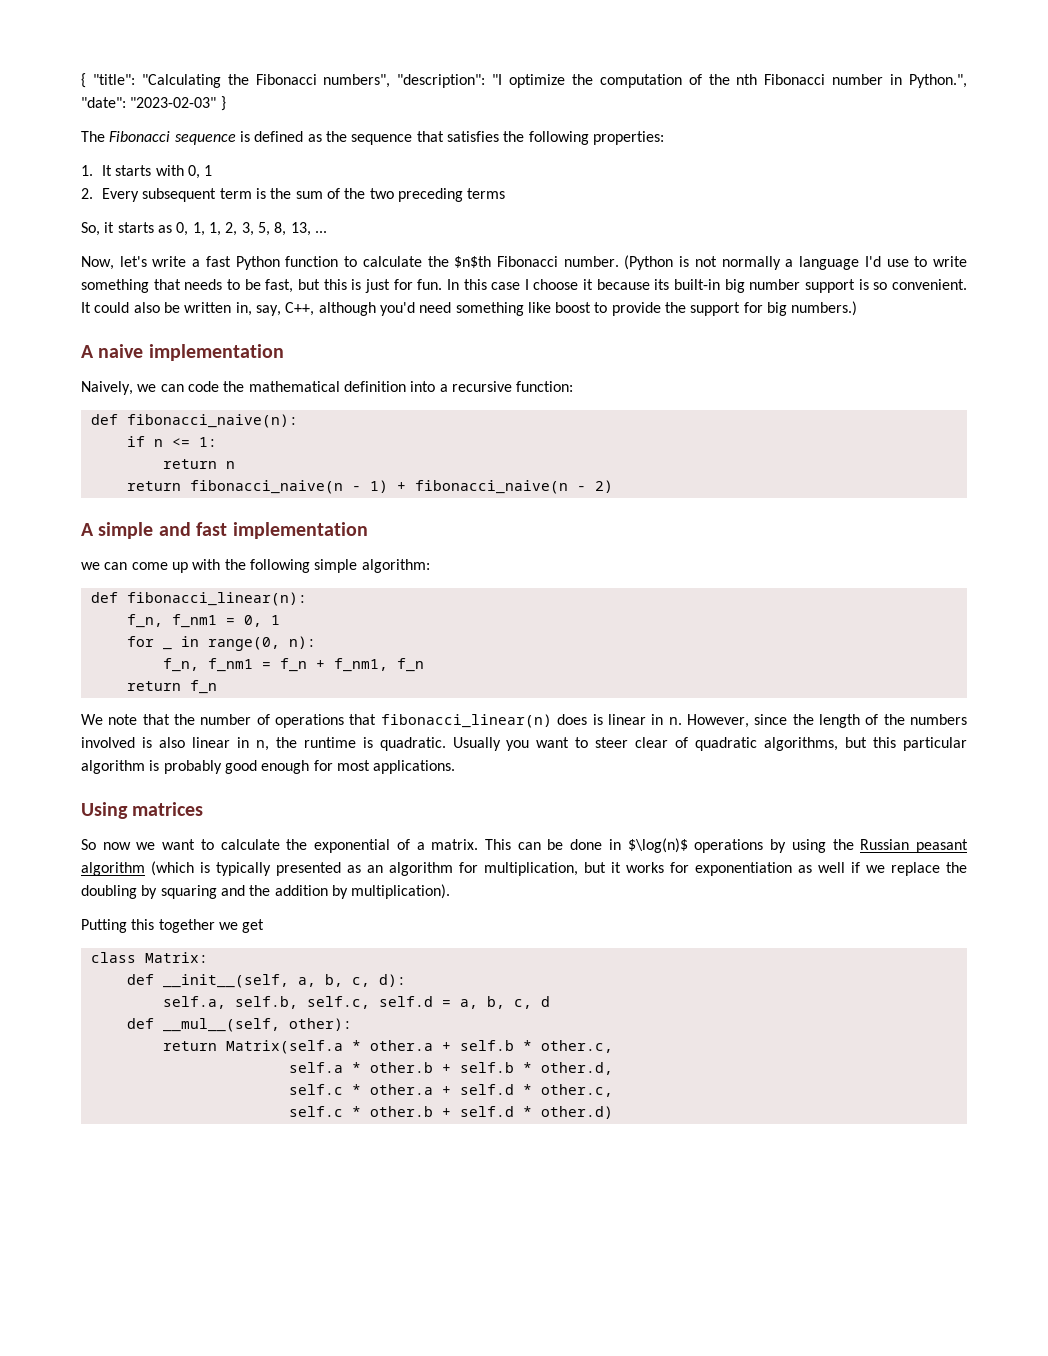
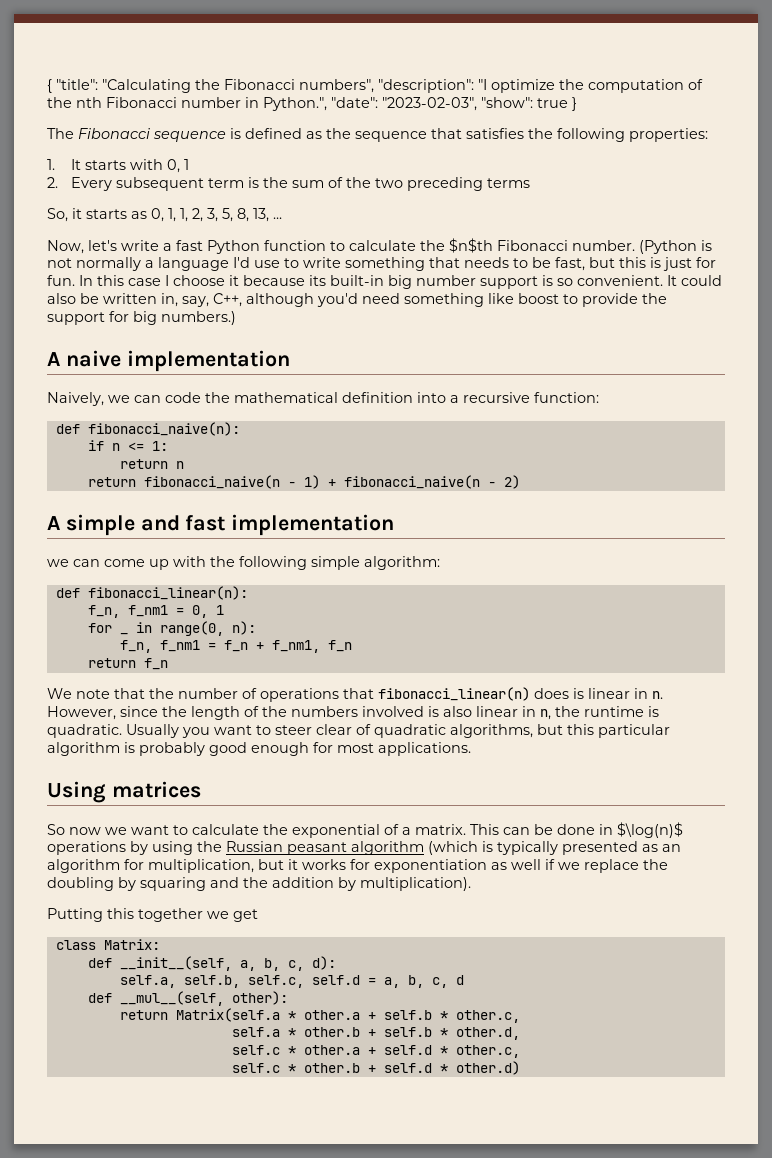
[130,97,217,108] "2023-02-03" -> [382,97,568,111] "2023-02-03", "show": true

